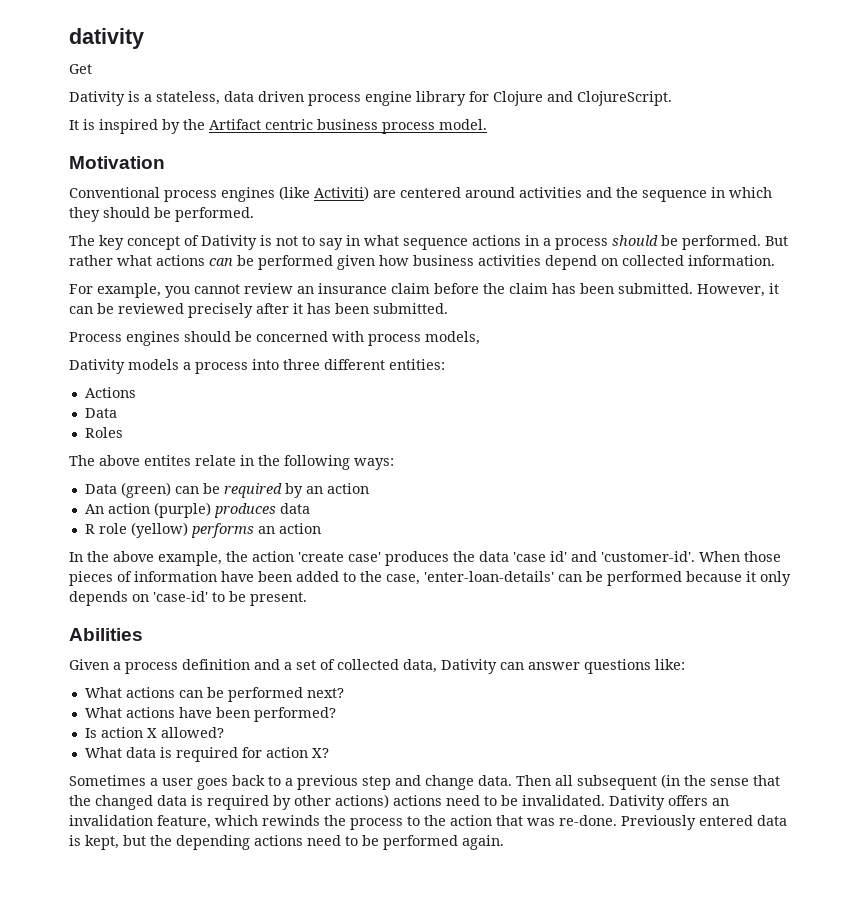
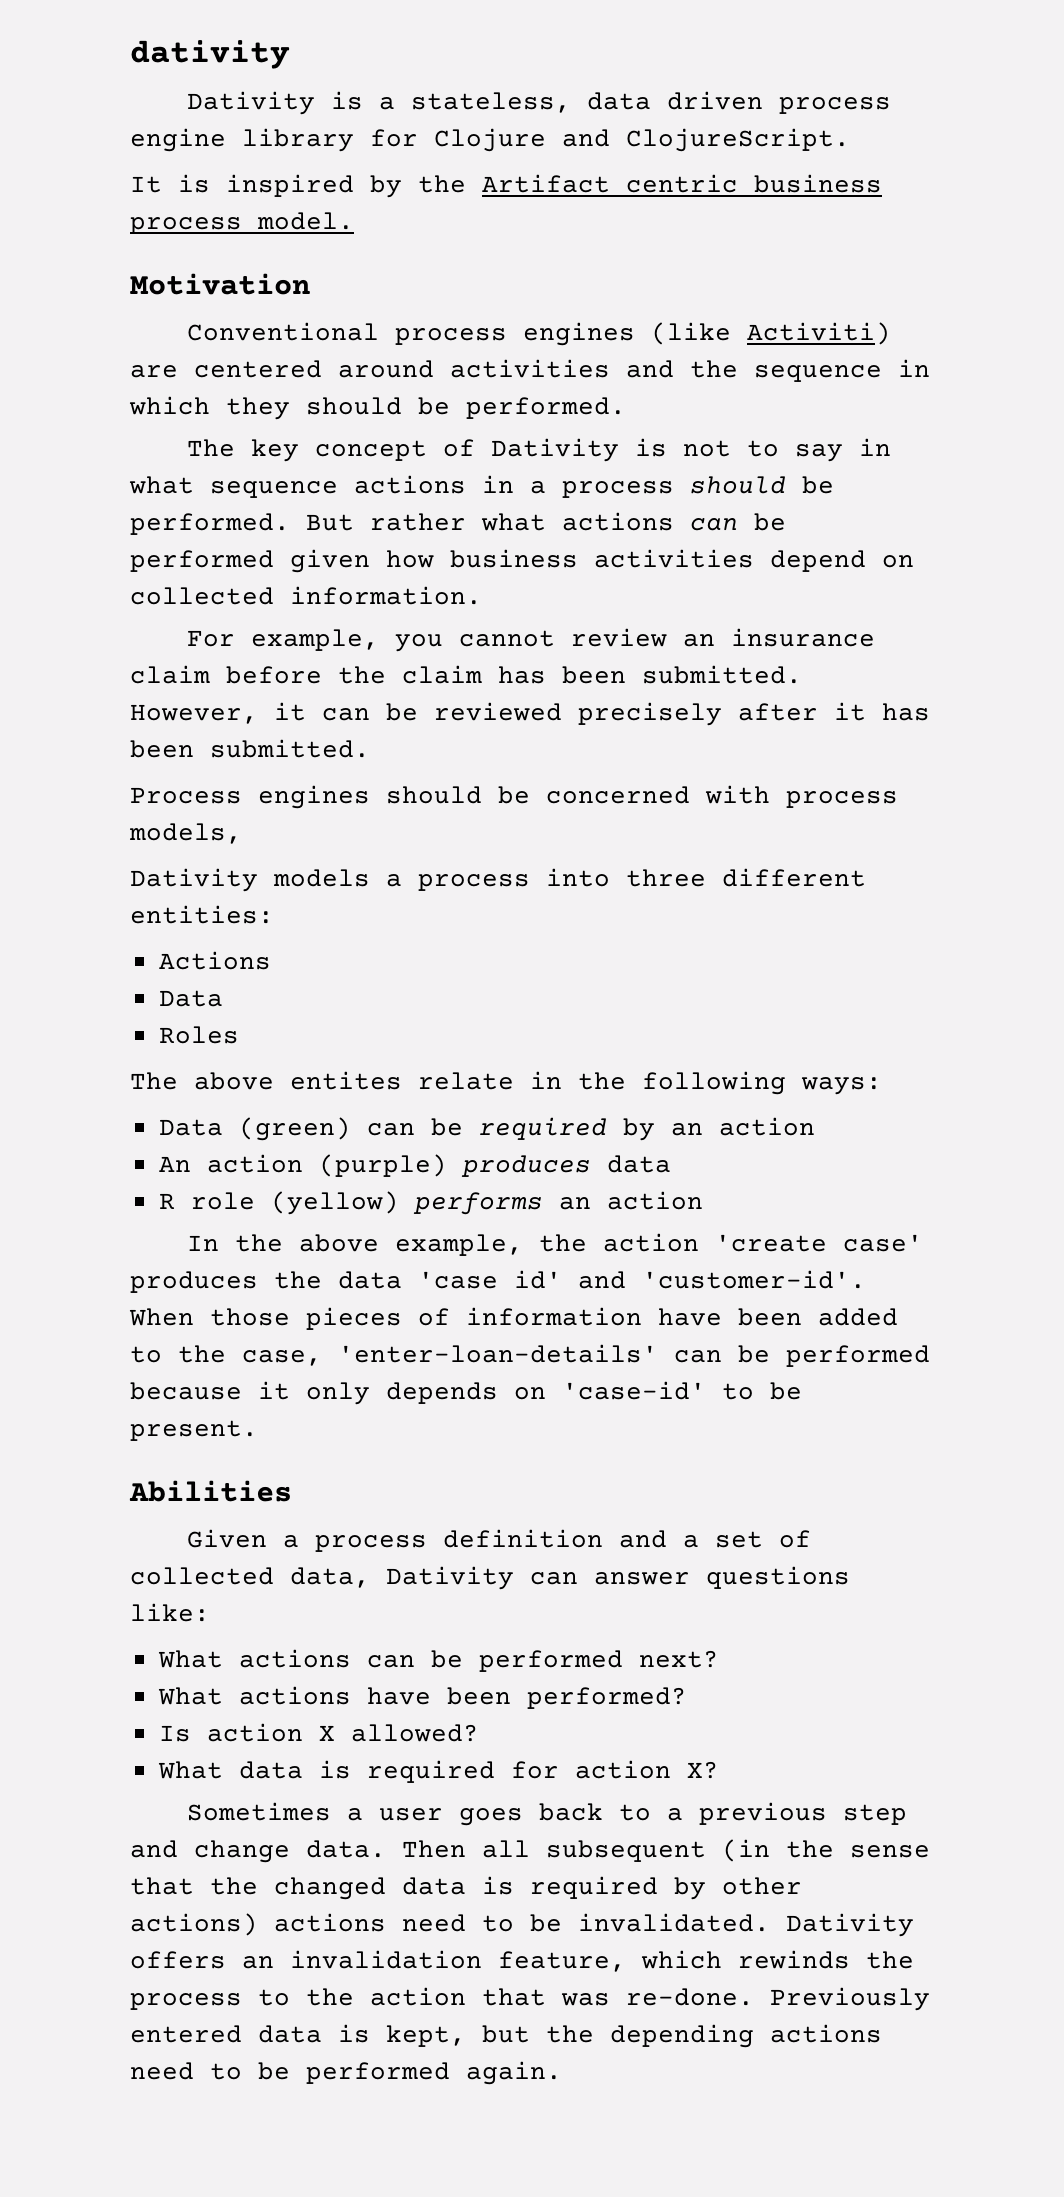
[69,64,92,74] // Get -> (290, 54) none

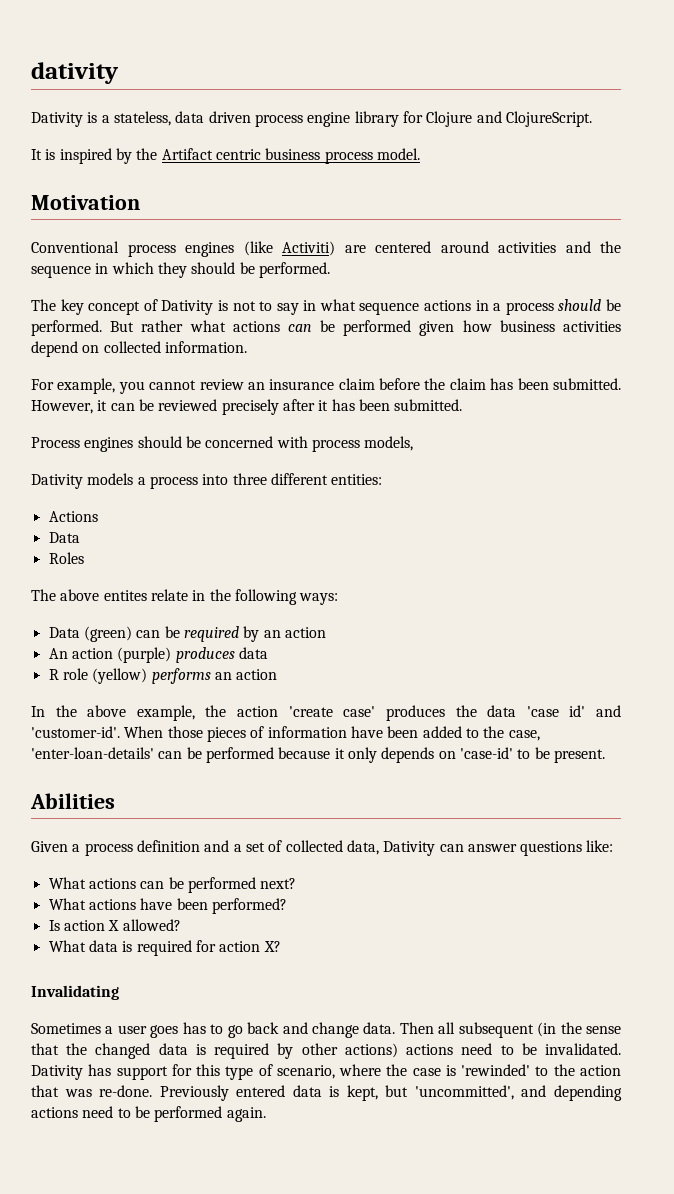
(719, 1770) none -> [31,985,119,1000] // Invalidating
[538,1802,907,1825] back to a previous step -> [182,1022,280,1038] has to go back
[130,1950,914,1972] [130,1993,242,2010] offers an invalidation feature, which rewinds the process -> [88,1064,531,1080] has support for this type of scenario, where the case is 'rewinded'
[546,2025,594,2043] the -> [414,1085,547,1100] 'uncommitted', and

